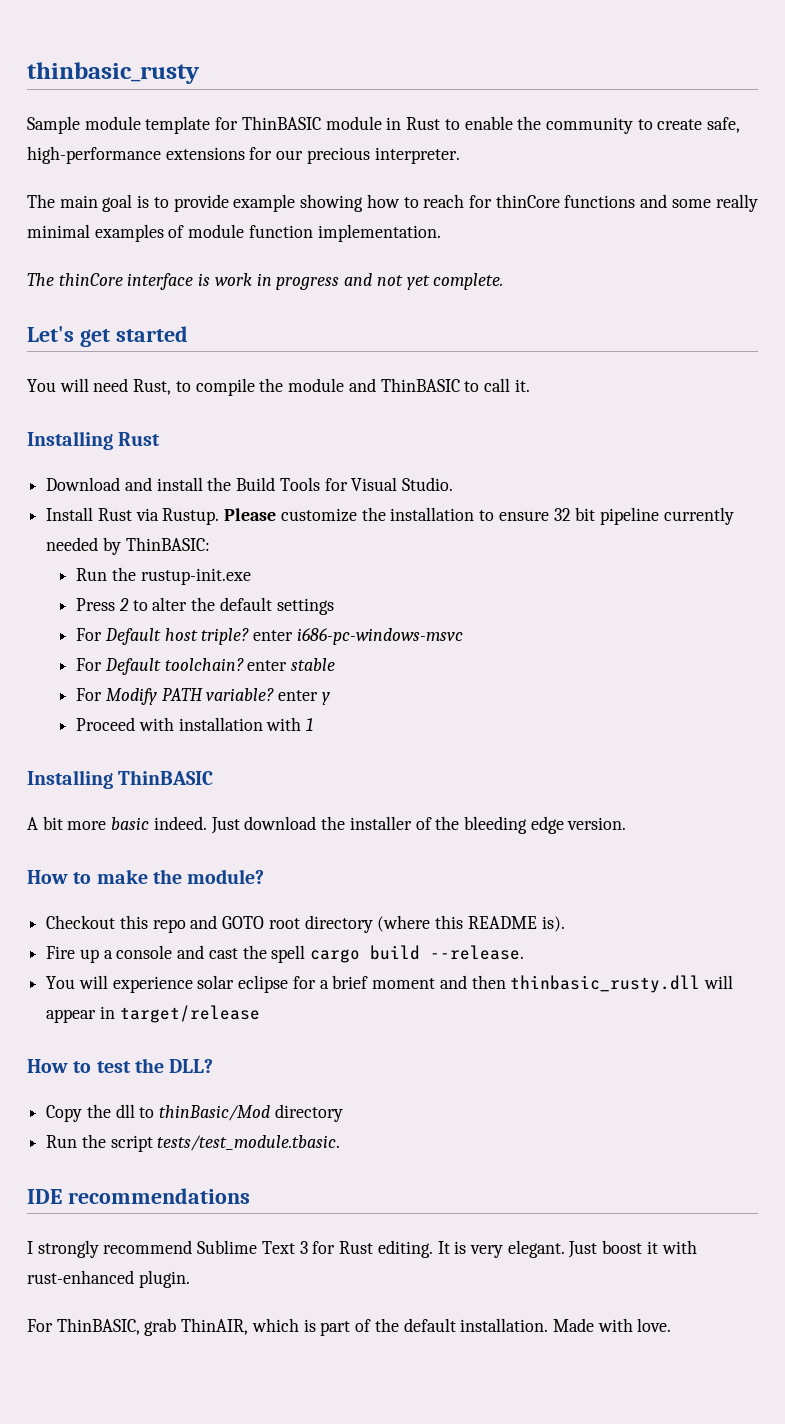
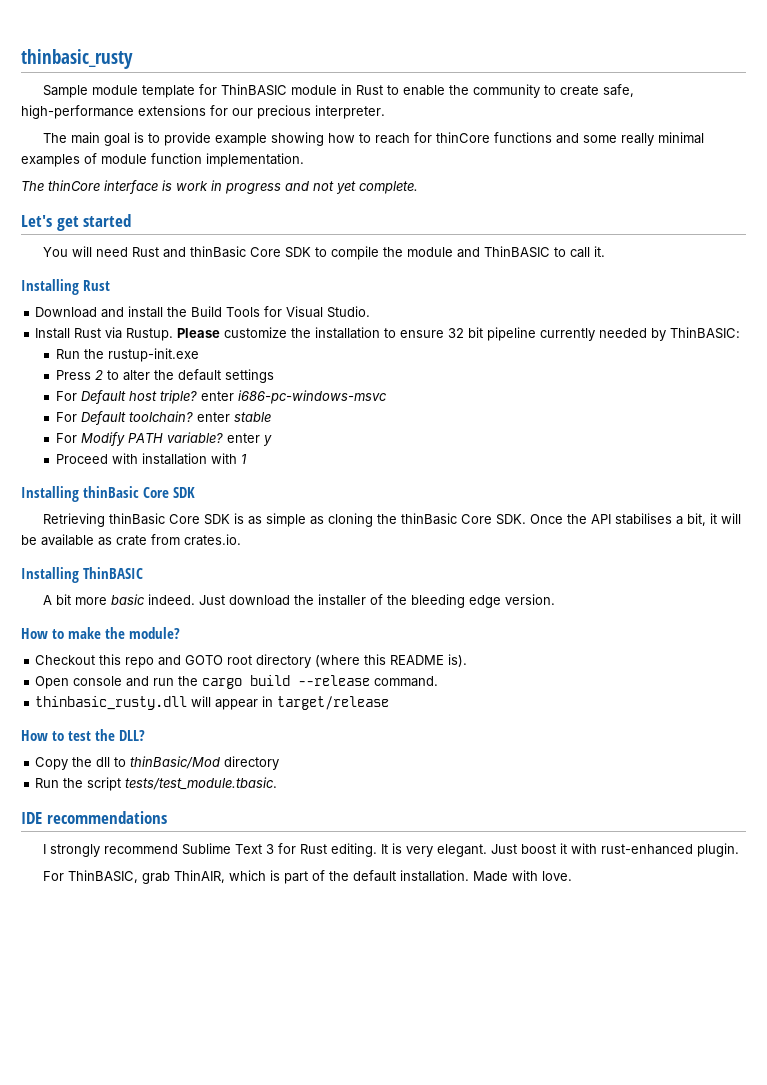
[133,379,172,395] Rust, -> [131,246,311,258] Rust and thinBasic Core SDK
(314, 724) none -> [21,486,196,502] [42,513,741,527] [21,534,241,546] // Installing thinBasic Core SDK // Retrieving thinBasic Core SDK is as simple as cloning the thinBasic Core SDK. Once the API stabilises a bit, it will be available as crate from crates.io.
[46,945,525,963] [46,975,506,993] Fire up a console and cast the spell cargo build --release. // You will experience solar eclipse for a brief moment and then -> [35,675,439,689] Open console and run the cargo build --release command. //

